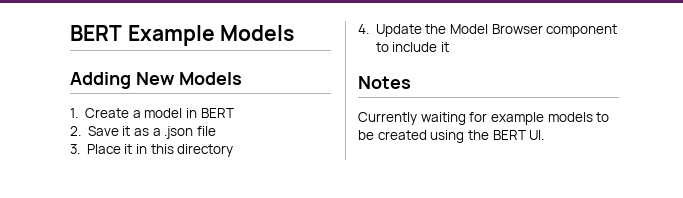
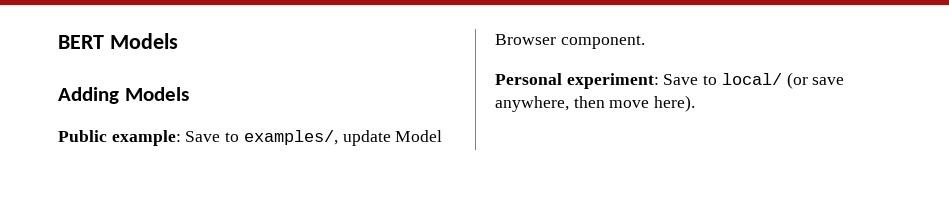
[70,25,215,46] BERT Example -> [58,35,104,49] BERT
[135,72,242,85] [70,108,234,118] [70,126,216,139] [70,144,234,157] [358,24,618,37] [375,42,450,52] [358,76,411,89] [358,112,610,125] [358,130,545,143] New Models // 1. Create a model in BERT // 2. Save it as a .json file // 3. Place it in this directory // 4. Update the Model Browser component to include it // Notes // Currently waiting for example models to be created using the BERT UI. -> [124,87,189,101] [58,130,443,146] [495,34,645,49] [495,72,845,89] [495,95,696,112] Models // Public example: Save to examples/, update Model Browser component. // Personal experiment: Save to local/ (or save anywhere, then move here).

